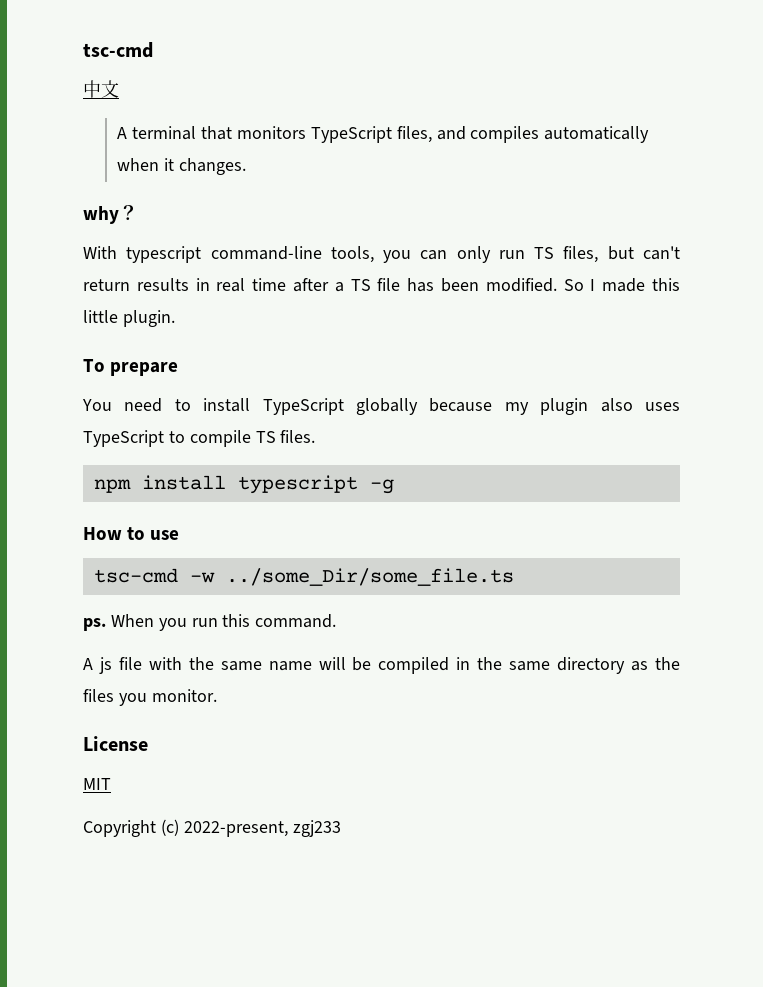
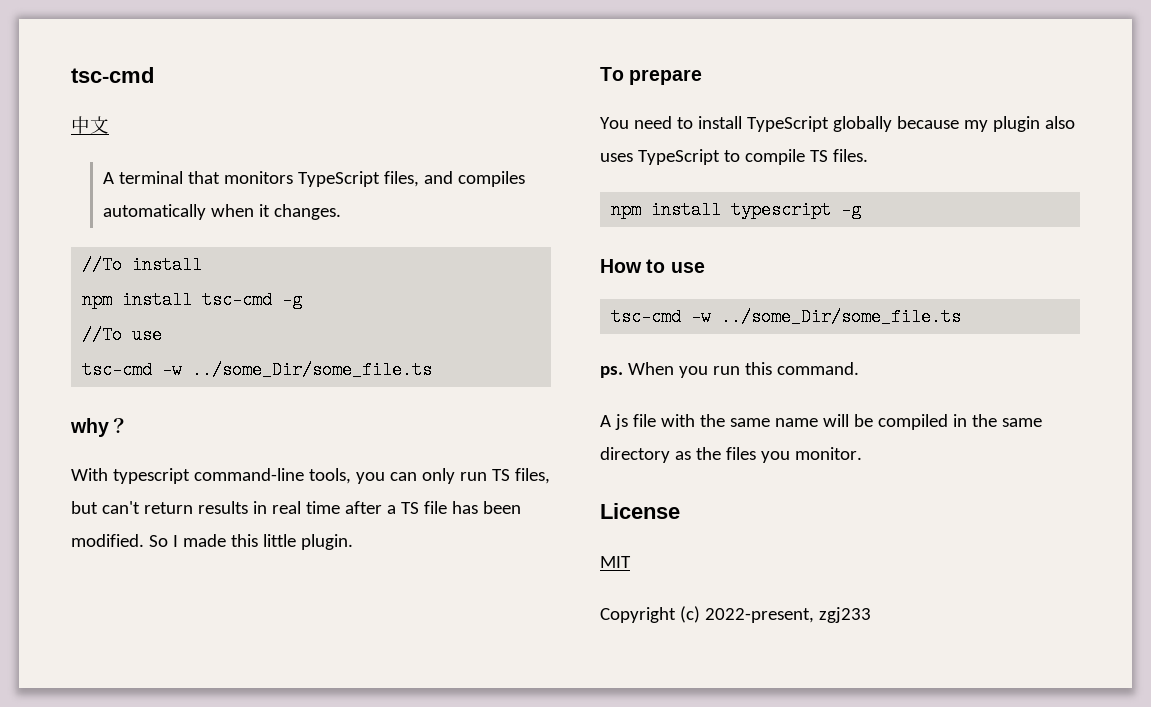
(247, 166) none -> [82,256,203,274] [82,291,303,309] [82,326,163,344] [82,361,433,379] // //To install // npm install tsc-cmd -g // //To use // tsc-cmd -w ../some_Dir/some_file.ts

